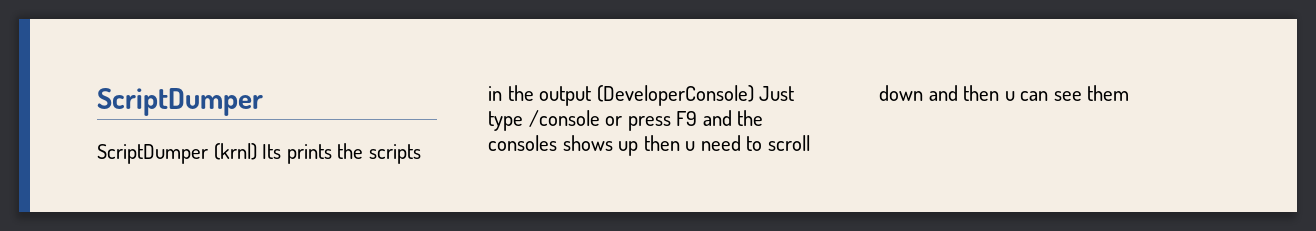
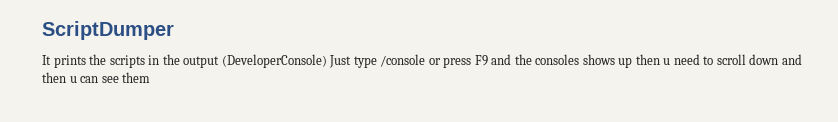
[97,143,282,164] ScriptDumper (krnl) Its -> [42,55,51,65] It

